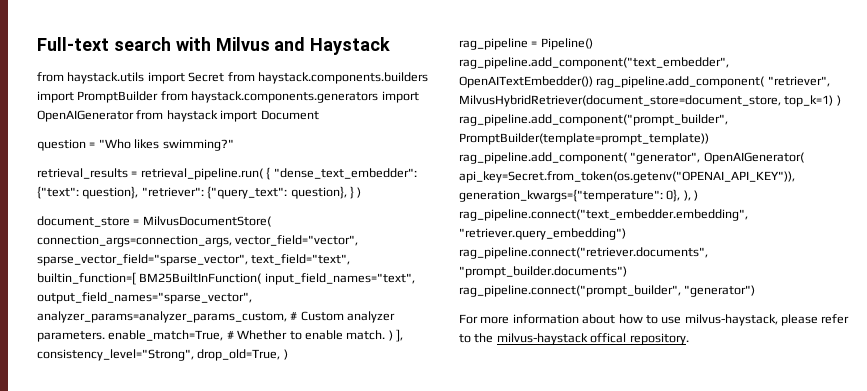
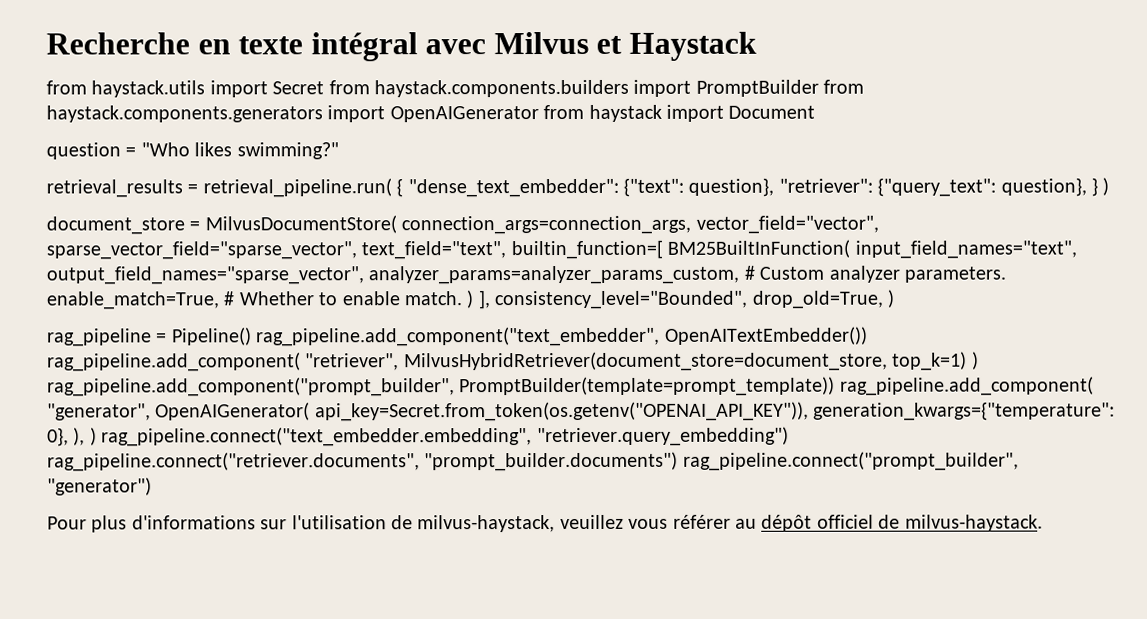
[37,37,306,51] Full-text search with Milvus and -> [46,31,623,62] Recherche en texte intégral avec Milvus et
[37,349,194,361] consistency_level="Strong", -> [494,290,748,310] consistency_level="Bounded",
[459,314,850,326] [459,333,689,345] For more information about how to use milvus-haystack, please refer to the milvus-haystack offical repository. -> [47,514,1043,533] Pour plus d'informations sur l'utilisation de milvus-haystack, veuillez vous référer au dépôt officiel de milvus-haystack.

